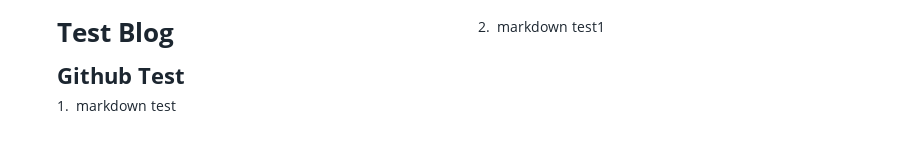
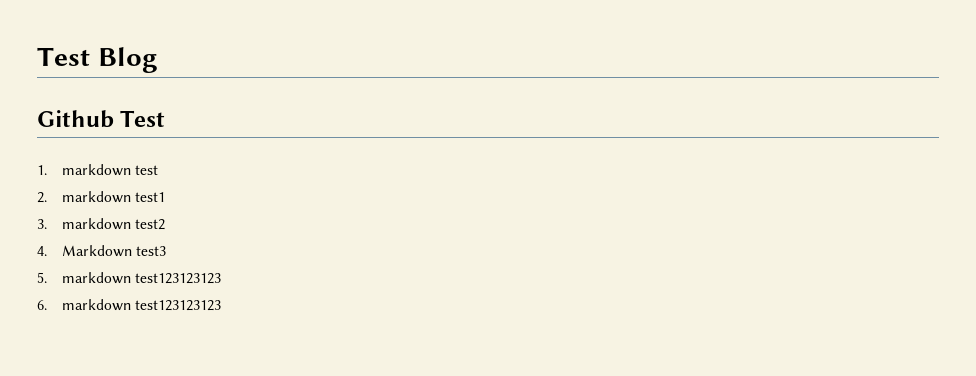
(605, 27) none -> [37,218,166,230] [37,245,167,257] [37,272,222,284] [37,299,222,311] // 3. markdown test2 // 4. Markdown test3 // 5. markdown test123123123 // 6. markdown test123123123

